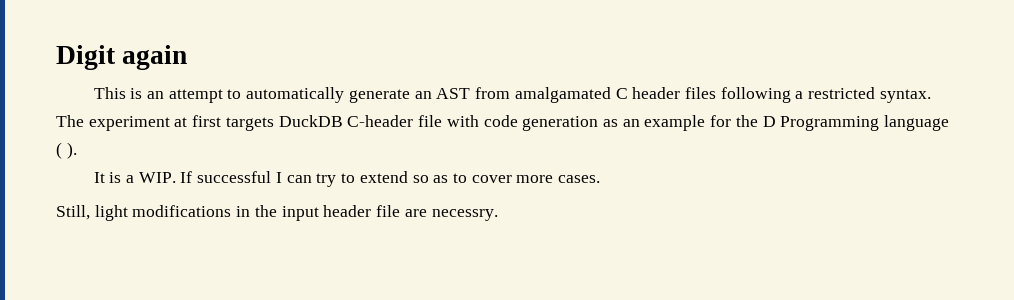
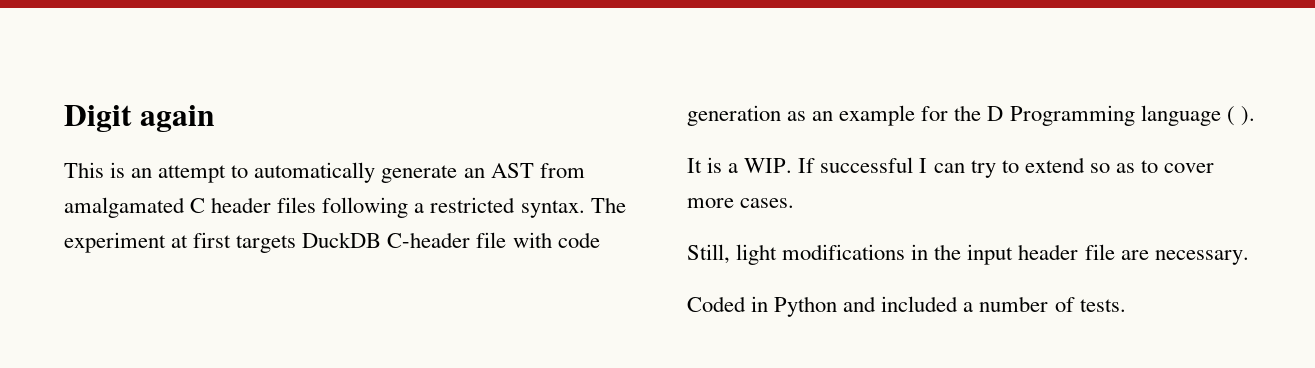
[431,209,498,221] necessry. -> [1154,250,1249,265] [687,296,1126,317] necessary. // Coded in Python and included a number of tests.

